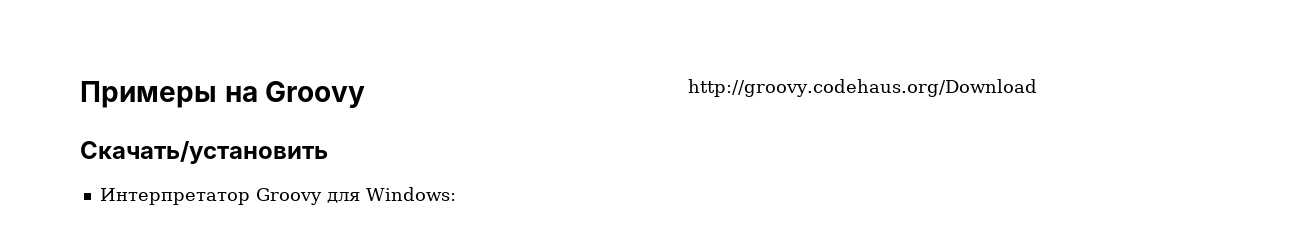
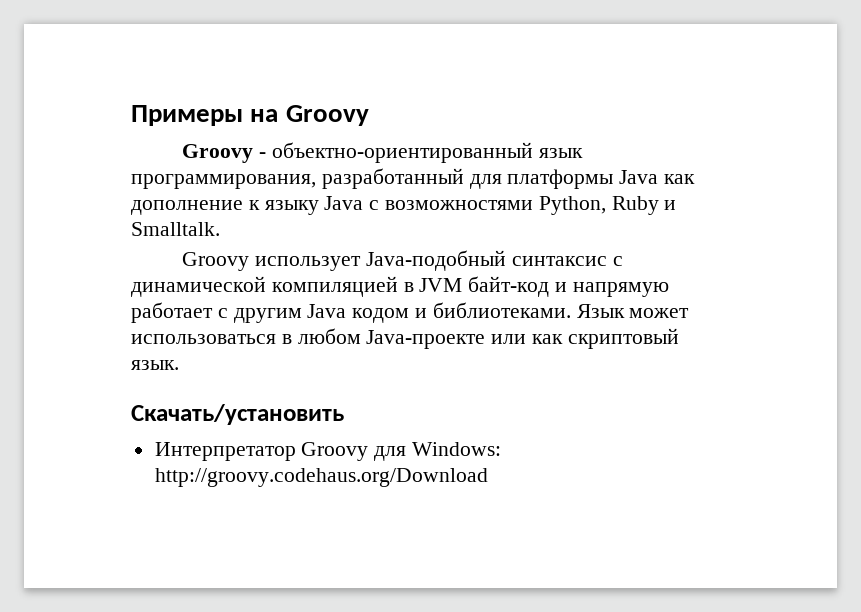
(366, 94) none -> [182,142,583,163] [131,168,696,189] [131,196,677,215] [131,222,220,236] [182,250,623,271] [131,276,669,297] [131,302,690,323] [131,328,679,349] [131,360,179,370] // Groovy - объектно-ориентированный язык программирования, разработанный для платформы Java как дополнение к языку Java с возможностями Python, Ruby и Smalltalk. // Groovy использует Java-подобный синтаксис с динамической компиляцией в JVM байт-код и напрямую работает с другим Java кодом и библиотеками. Язык может использоваться в любом Java-проекте или как скриптовый язык.

